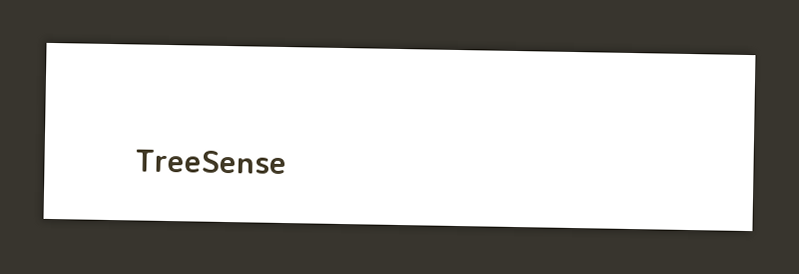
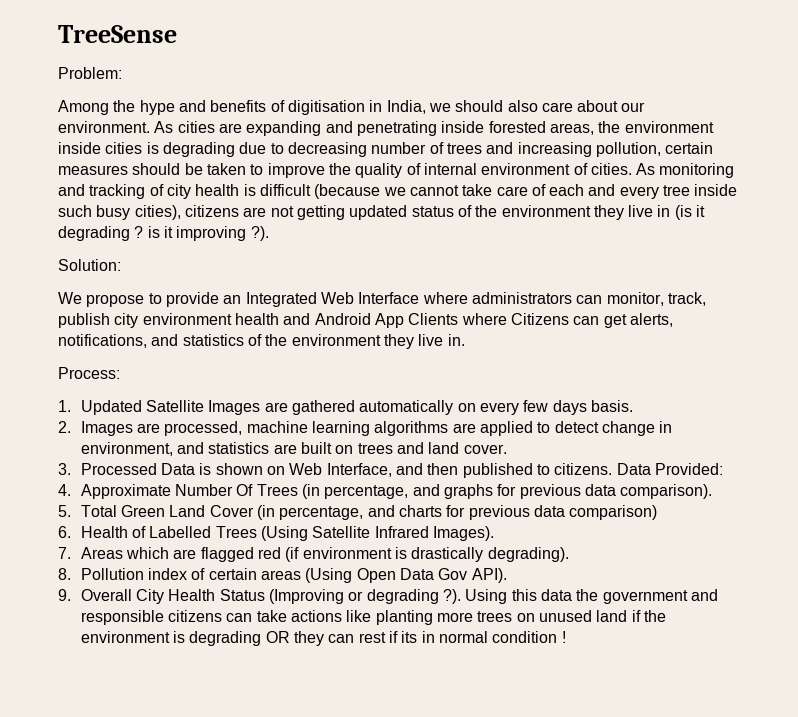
(287, 162) none -> [58,67,122,79] [58,100,646,115] [58,121,714,136] [58,142,714,157] [58,163,735,178] [58,184,738,199] [58,205,706,220] [58,226,269,241] [58,259,121,271] [58,292,706,307] [58,313,673,328] [58,334,465,349] [58,367,120,379] [58,400,634,415] [58,421,673,436] [80,442,507,456] [58,463,724,478] [58,484,713,499] [58,505,658,520] [58,526,495,541] [58,547,569,562] [58,568,507,583] [58,589,719,604] [80,610,667,625] [80,631,566,646] // Problem: // Among the hype and benefits of digitisation in India, we should also care about our environment. As cities are expanding and penetrating inside forested areas, the environment inside cities is degrading due to decreasing number of trees and increasing pollution, certain measures should be taken to improve the quality of internal environment of cities. As monitoring and tracking of city health is difficult (because we cannot take care of each and every tree inside such busy cities), citizens are not getting updated status of the environment they live in (is it degrading ? is it improving ?). // Solution: // We propose to provide an Integrated Web Interface where administrators can monitor, track, publish city environment health and Android App Clients where Citizens can get alerts, notifications, and statistics of the environment they live in. // Process: // 1. Updated Satellite Images are gathered automatically on every few days basis. // 2. Images are processed, machine learning algorithms are applied to detect change in environment, and statistics are built on trees and land cover. // 3. Processed Data is shown on Web Interface, and then published to citizens. Data Provided: // 4. Approximate Number Of Trees (in percentage, and graphs for previous data comparison). // 5. Total Green Land Cover (in percentage, and charts for previous data comparison) // 6. Health of Labelled Trees (Using Satellite Infrared Images). // 7. Areas which are flagged red (if environment is drastically degrading). // 8. Pollution index of certain areas (Using Open Data Gov API). // 9. Overall City Health Status (Improving or degrading ?). Using this data the government and responsible citizens can take actions like planting more trees on unused land if the environment is degrading OR they can rest if its in normal condition !

